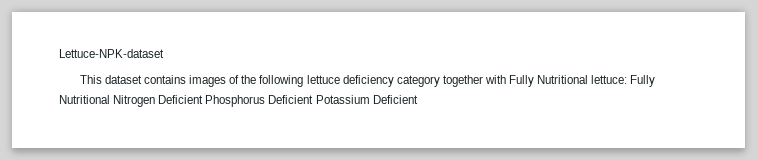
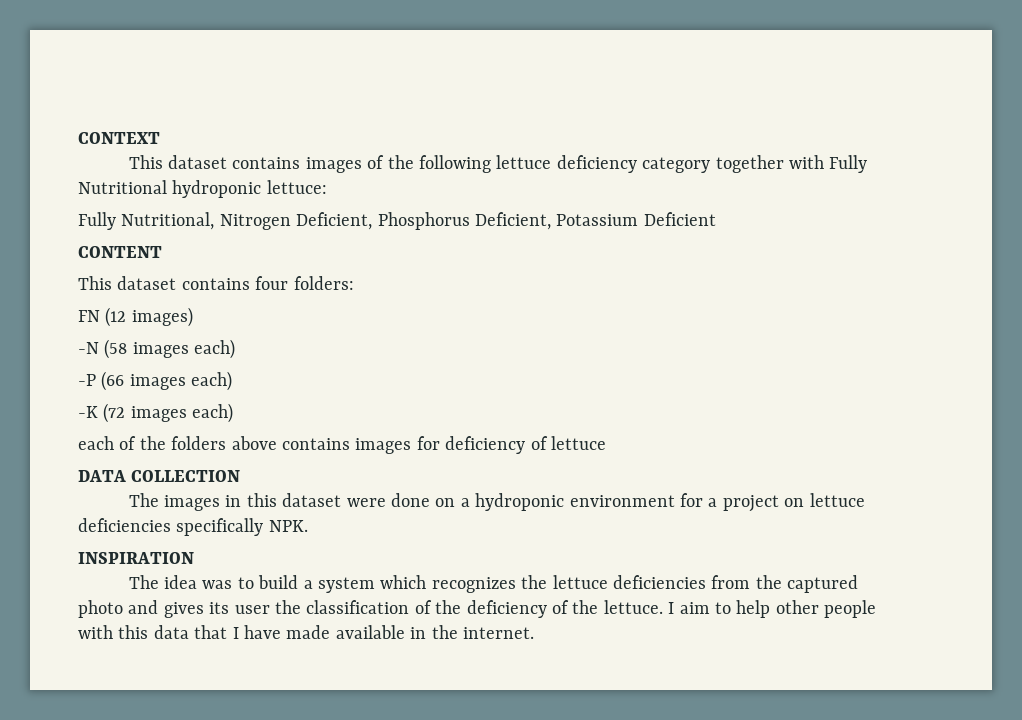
[59,49,164,58] Lettuce-NPK-dataset -> [78,132,160,144] CONTEXT
(589, 79) none -> [172,180,262,198] hydroponic
[630,75,656,87] [59,95,418,107] Fully Nutritional Nitrogen Deficient Phosphorus Deficient Potassium Deficient -> [78,212,716,230] [78,246,162,258] [78,276,354,290] [78,307,193,327] [78,339,236,359] [78,371,233,391] [78,403,234,423] [78,436,606,454] [78,470,241,482] [128,493,865,512] [78,518,308,536] [78,552,194,564] [128,575,859,593] [78,600,877,618] [78,625,534,639] // Fully Nutritional, Nitrogen Deficient, Phosphorus Deficient, Potassium Deficient // CONTENT // This dataset contains four folders: // FN (12 images) // -N (58 images each) // -P (66 images each) // -K (72 images each) // each of the folders above contains images for deficiency of lettuce // DATA COLLECTION // The images in this dataset were done on a hydroponic environment for a project on lettuce deficiencies specifically NPK. // INSPIRATION // The idea was to build a system which recognizes the lettuce deficiencies from the captured photo and gives its user the classification of the deficiency of the lettuce. I aim to help other people with this data that I have made available in the internet.

